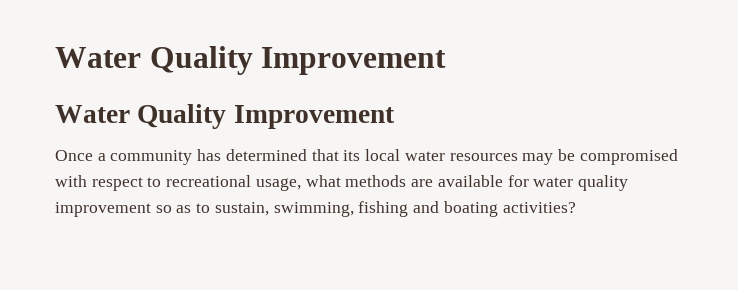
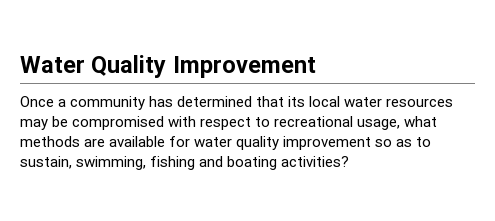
[55,46,447,75] [55,104,395,129] Water Quality Improvement // Water Quality Improvement -> [20,55,316,78] Water Quality Improvement

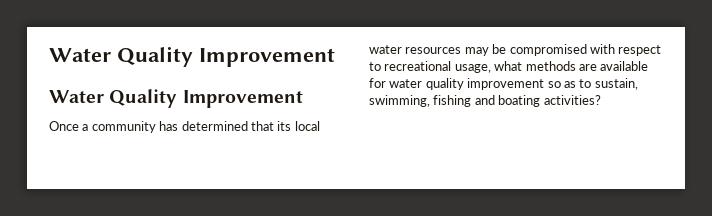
[20,55,316,78] Water Quality Improvement -> [49,46,335,67] [49,89,303,108] Water Quality Improvement // Water Quality Improvement

